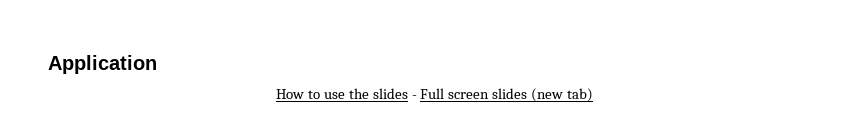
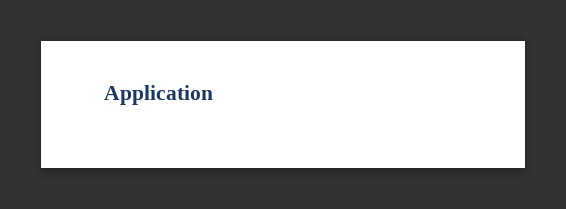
[275,88,594,102] // How to use the slides - Full screen slides (new tab) -> (213, 95) none

